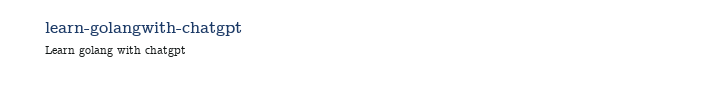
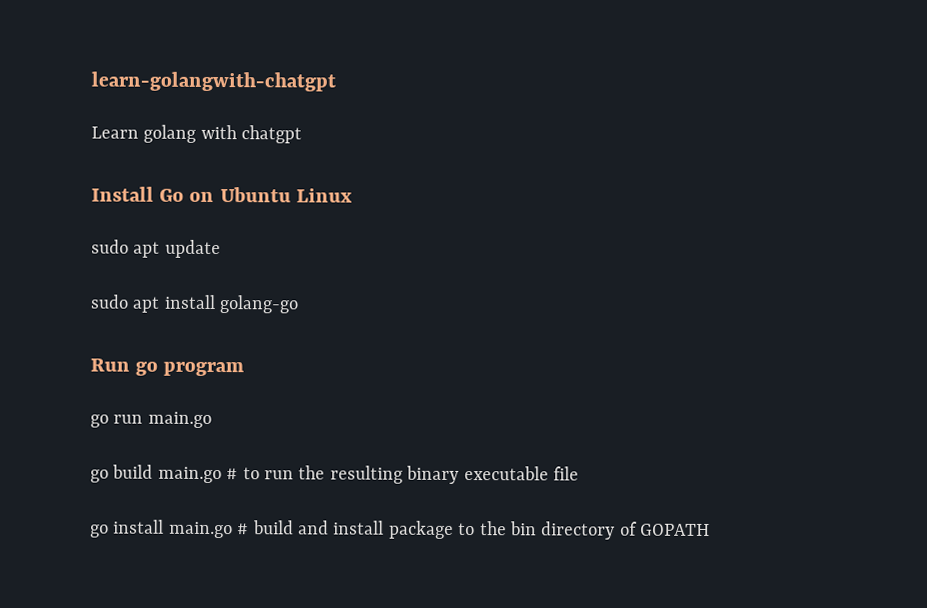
(186, 51) none -> [91,186,353,203] [91,239,221,259] [90,294,300,314] [90,358,245,377] [90,411,212,428] [90,464,579,484] [90,519,711,540] // Install Go on Ubuntu Linux // sudo apt update // sudo apt install golang-go // Run go program // go run main.go // go build main.go # to run the resulting binary executable file // go install main.go # build and install package to the bin directory of GOPATH

